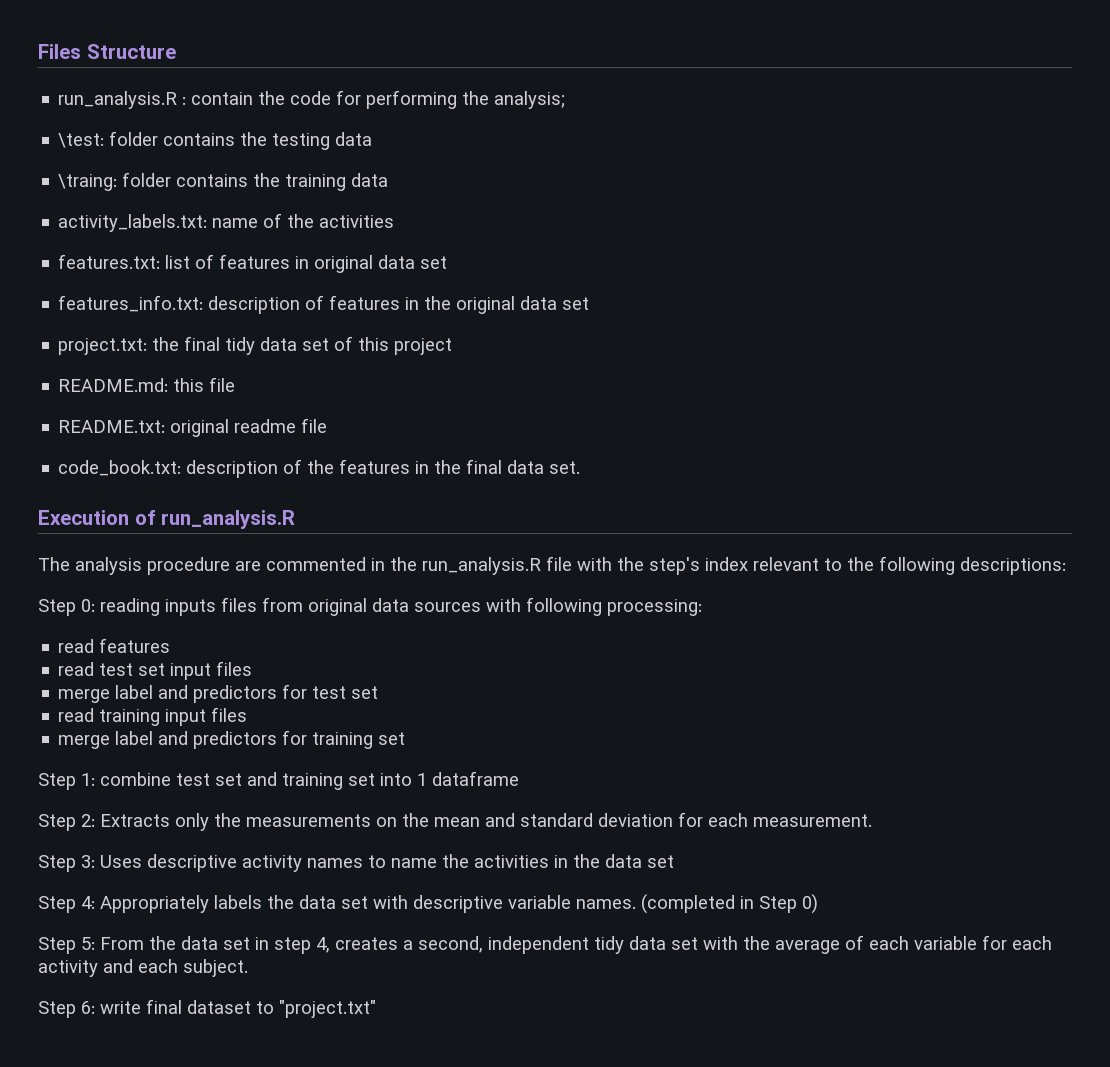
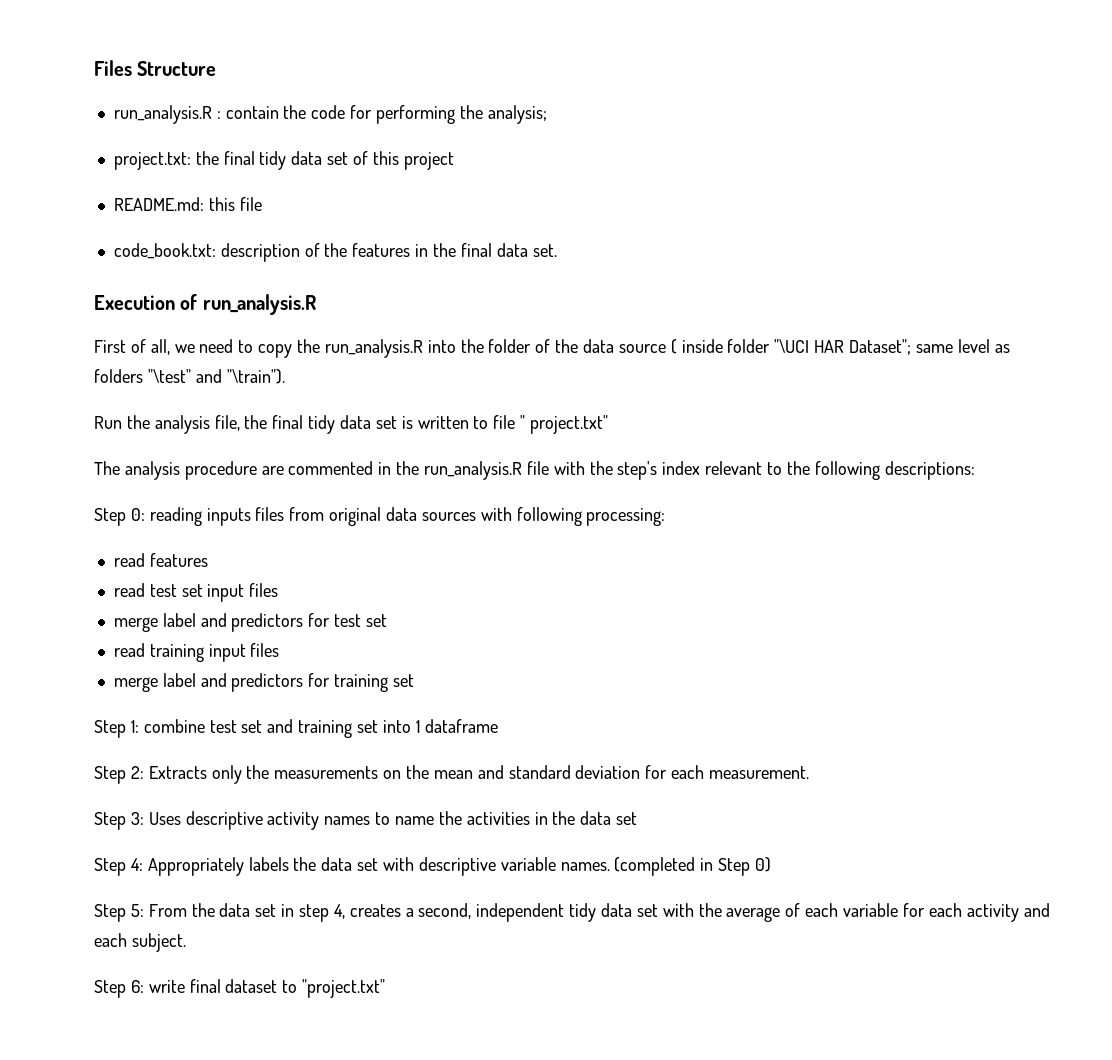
[58,131,373,150] [58,172,389,191] [58,213,395,232] [58,254,448,273] [58,295,590,314] // \test: folder contains the testing data // \traing: folder contains the training data // activity_labels.txt: name of the activities // features.txt: list of features in original data set // features_info.txt: description of features in the original data set -> (547, 114) none
[58,418,328,437] // README.txt: original readme file -> (262, 204) none
(296, 519) none -> [94,339,1010,358] [94,369,285,384] [94,415,609,434] // First of all, we need to copy the run_analysis.R into the folder of the data source ( inside folder "\UCI HAR Dataset"; same level as folders "\test" and "\train"). // Run the analysis file, the final tidy data set is written to file " project.txt"

